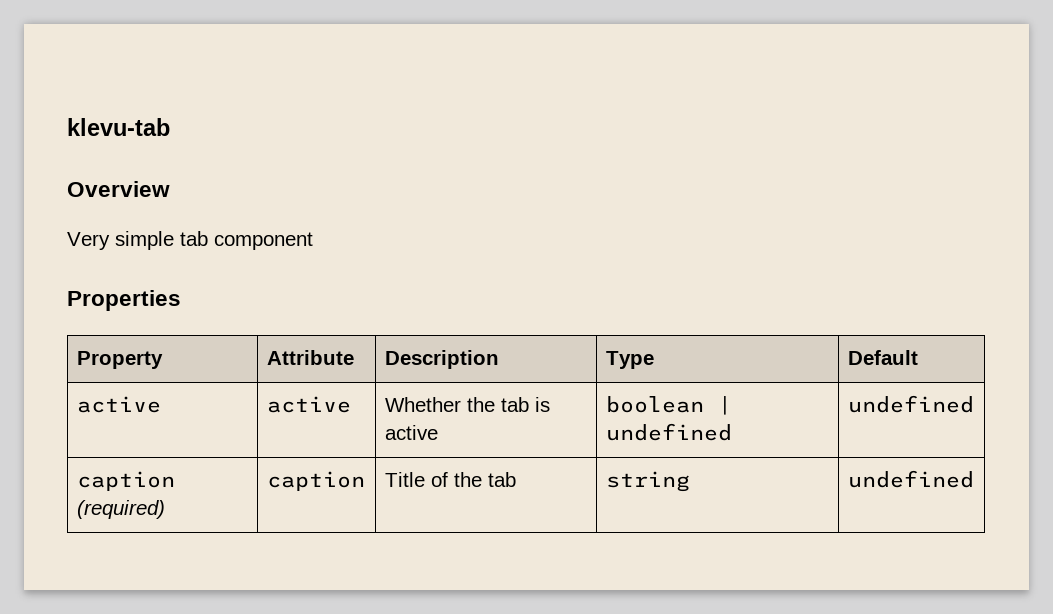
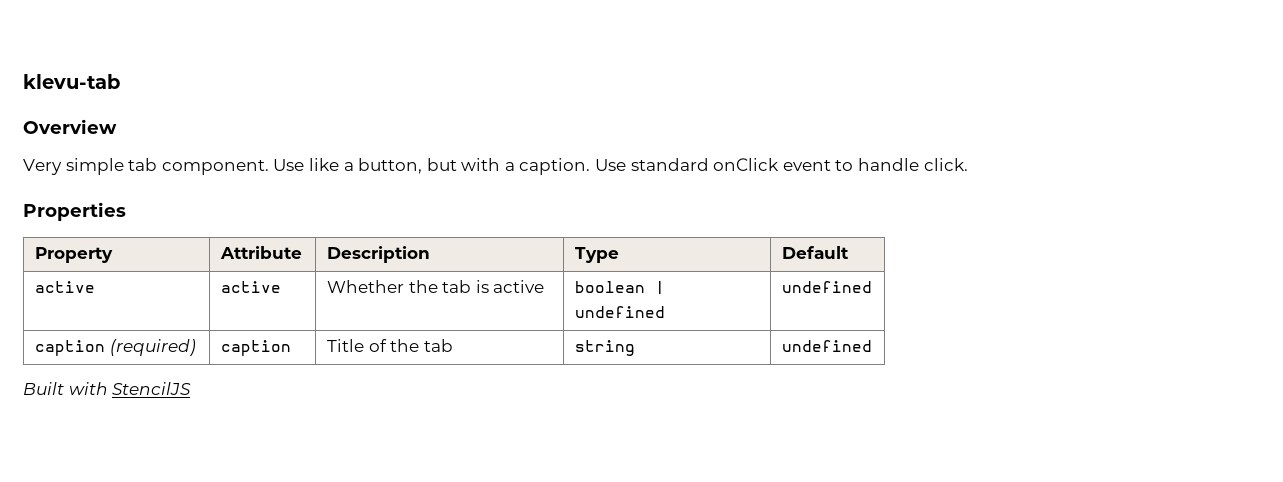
[214,232,313,250] component -> [161,158,968,175] component. Use like a button, but with a caption. Use standard onClick event to handle click.
(974, 479) none -> [23,382,192,395] // Built with StencilJS

